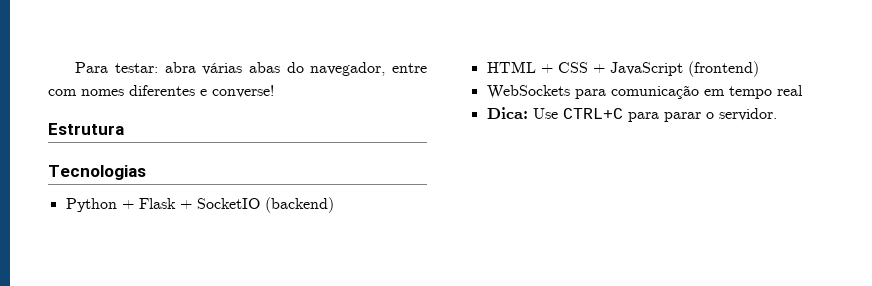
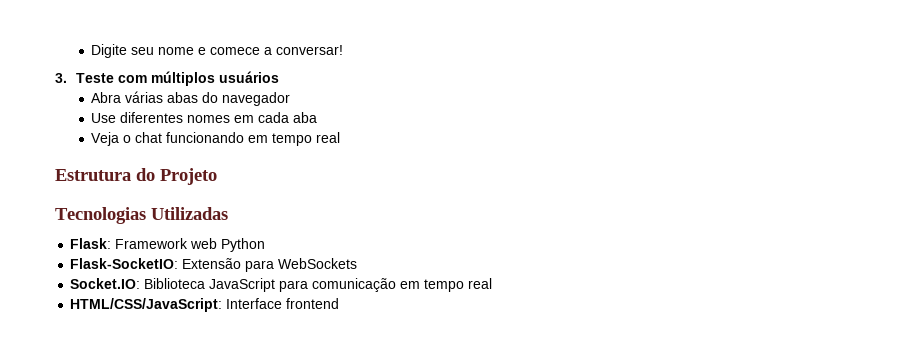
[75,62,428,76] [48,85,274,98] Para testar: abra várias abas do navegador, entre com nomes diferentes e converse! -> [91,44,344,58] [55,71,279,86] [91,91,291,106] [91,112,318,123] [91,132,341,146] Digite seu nome e comece a conversar! // 3. Teste com múltiplos usuários // Abra várias abas do navegador // Use diferentes nomes em cada aba // Veja o chat funcionando em tempo real
(124, 129) none -> [136,168,217,185] do Projeto
[65,197,334,213] [486,61,759,77] [486,85,570,99] // Python + Flask + SocketIO (backend) // HTML + CSS + JavaScript (frontend) // WebSockets -> [151,207,228,220] [70,238,266,252] [70,258,358,272] [70,278,276,292] Utilizadas // Flask: Framework web Python // Flask-SocketIO: Extensão para WebSockets // Socket.IO: Biblioteca JavaScript
[486,107,777,122] Dica: Use CTRL+C para parar o servidor. -> [70,298,340,312] HTML/CSS/JavaScript: Interface frontend

